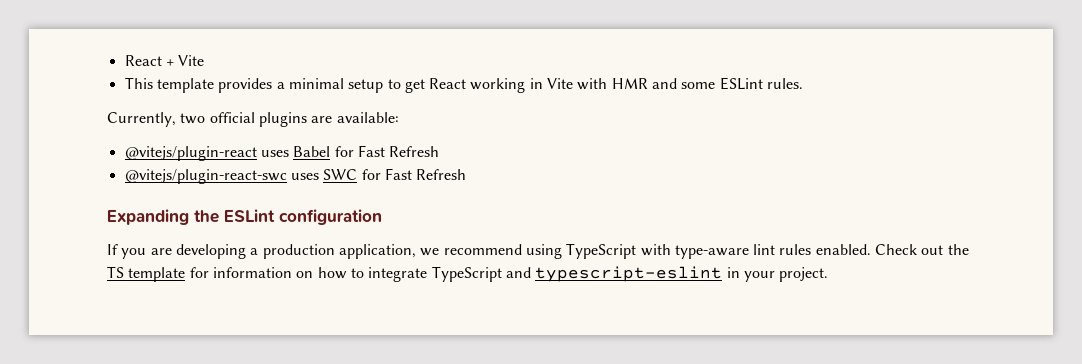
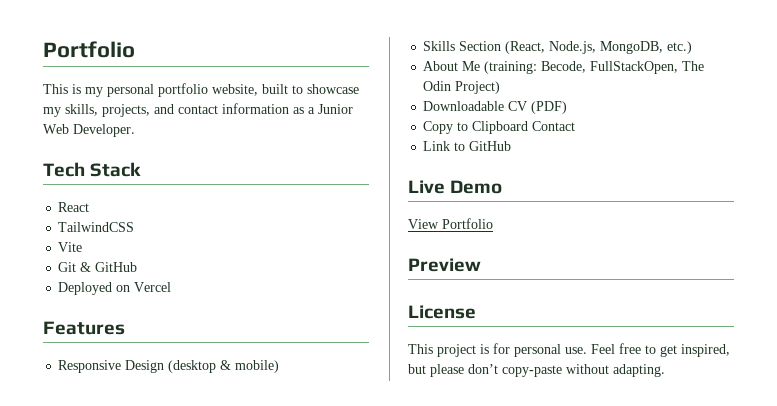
[124,55,174,66] React + -> [43,41,135,58] [43,83,359,97] [43,103,353,117] [43,124,135,137] [43,162,142,177] [58,202,90,212] [58,222,135,232] Portfolio // This is my personal portfolio website, built to showcase my skills, projects, and contact information as a Junior Web Developer. // Tech Stack // React // TailwindCSS //
[124,77,804,93] [107,112,399,127] [124,145,440,161] [124,168,467,184] [107,209,382,225] [107,243,969,259] [107,266,829,282] This template provides a minimal setup to get React working in Vite with HMR and some ESLint rules. // Currently, two official plugins are available: // @vitejs/plugin-react uses Babel for Fast Refresh // @vitejs/plugin-react-swc uses SWC for Fast Refresh // Expanding the ESLint configuration // If you are developing a production application, we recommend using TypeScript with type-aware lint rules enabled. Check out the TS template for information on how to integrate TypeScript and typescript-eslint in your project. -> [58,262,138,272] [58,282,172,295] [43,321,125,335] [58,360,280,373] [423,41,693,54] [423,61,705,74] [423,81,501,94] [423,101,568,114] [423,121,576,134] [423,141,512,151] [408,180,503,194] [408,218,493,229] [408,258,481,272] [408,305,476,319] [408,343,730,357] [408,364,665,377] Git & GitHub // Deployed on Vercel // Features // Responsive Design (desktop & mobile) // Skills Section (React, Node.js, MongoDB, etc.) // About Me (training: Becode, FullStackOpen, The Odin Project) // Downloadable CV (PDF) // Copy to Clipboard Contact // Link to GitHub // Live Demo // View Portfolio // Preview // License // This project is for personal use. Feel free to get inspired, but please don’t copy-paste without adapting.

